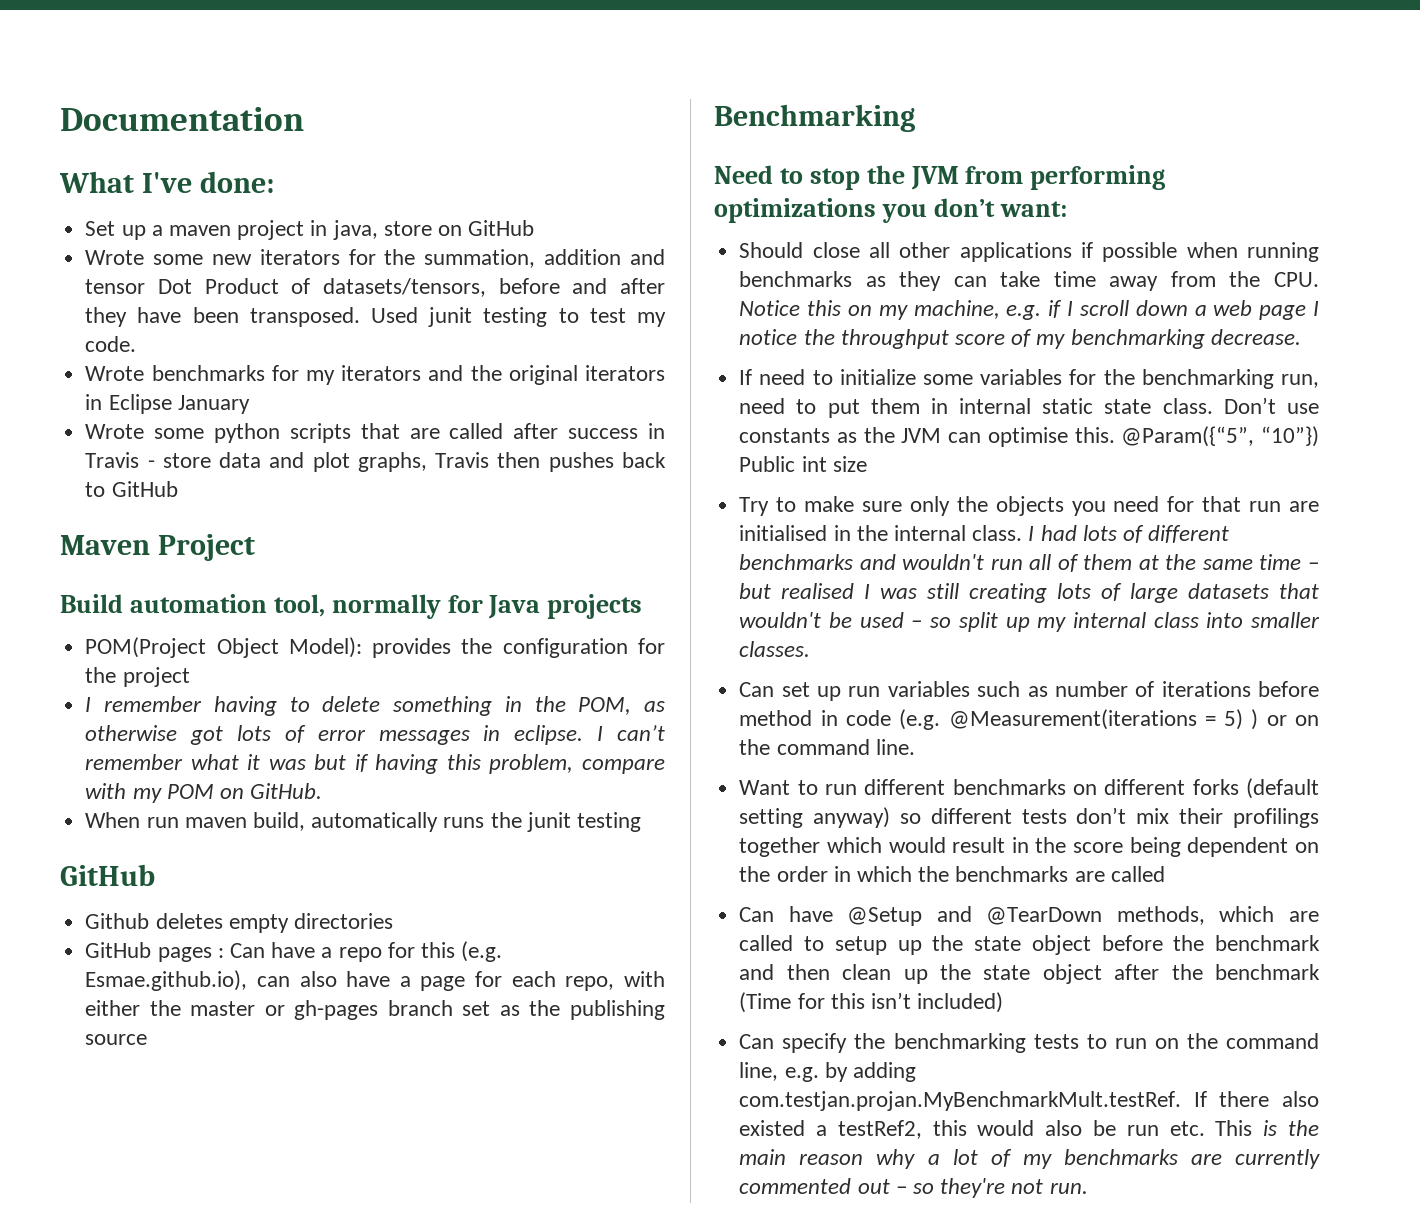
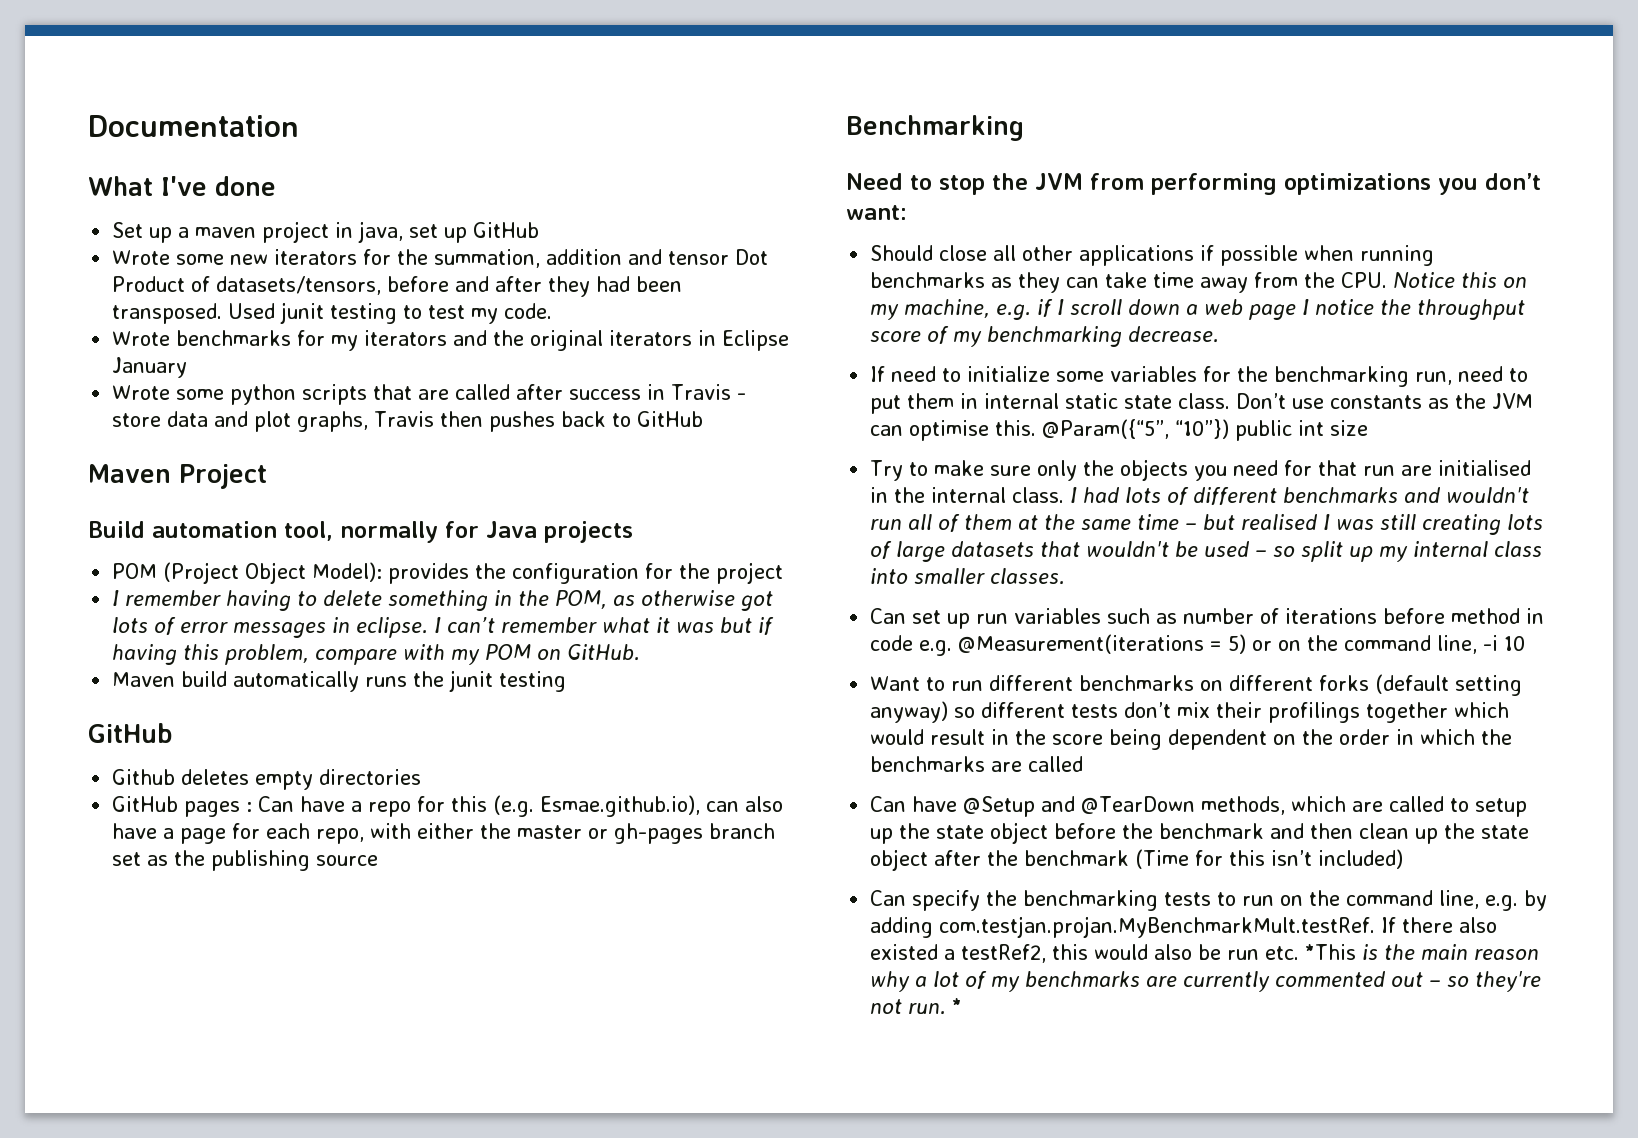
[199,171,274,193] done: -> [215,176,276,196] done
[383,221,462,236] store on -> [409,224,468,243] set up
[137,307,182,323] have -> [596,276,631,292] had
[85,637,207,658] POM(Project -> [112,562,240,584] POM (Project
[85,812,305,831] When run maven build, -> [112,671,228,687] Maven build
[739,456,796,472] Public -> [1235,420,1293,441] public
[899,709,941,730] (e.g. -> [919,640,953,656] e.g.
[1251,709,1259,730] ) -> (1247, 644) none
[875,739,915,755] line. -> [1437,635,1526,654] line, -i 10
[1215,1120,1253,1136] This -> [1305,944,1357,960] *This
(1088, 1188) none -> [952,998,963,1014] *

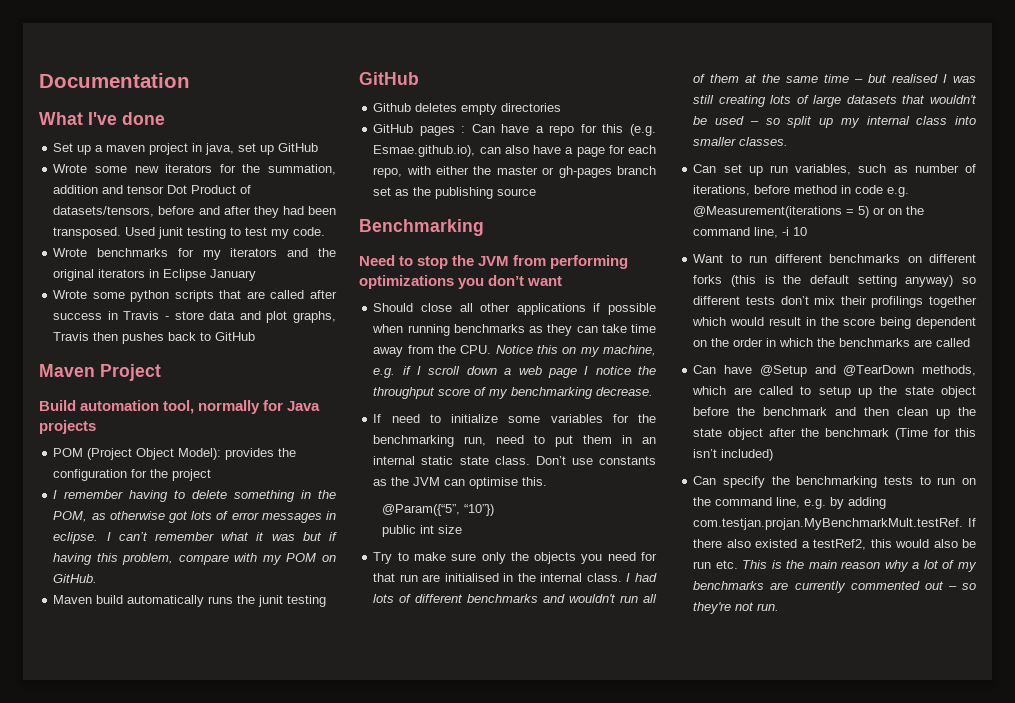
[846,205,907,220] want: -> [527,276,563,286] want
(979, 401) none -> [642,437,656,444] an
(1037, 428) none -> (548, 481) //
(1230, 429) none -> (495, 510) //
[1014,608,1102,624] variables -> [795,164,852,175] variables,
[1285,608,1378,624] iterations -> [693,185,751,196] iterations,
[1375,674,1450,694] (default -> [730,275,849,287] (this is the default
[1305,944,1357,960] *This -> [742,560,768,569] This
[952,998,963,1014] * -> (780, 607) none

